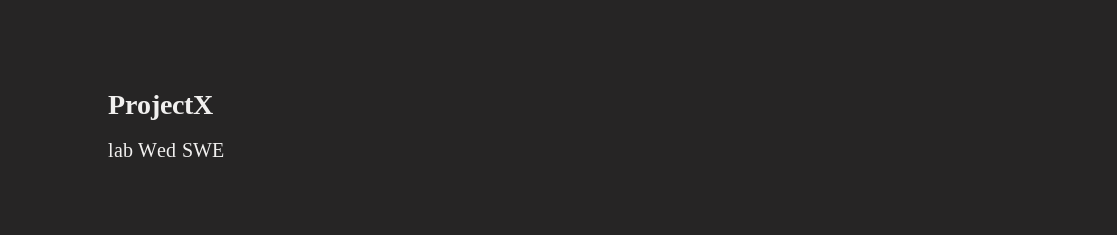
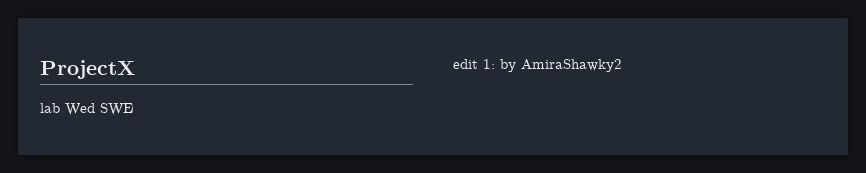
(224, 150) none -> [453,59,622,72] // edit 1: by AmiraShawky2

